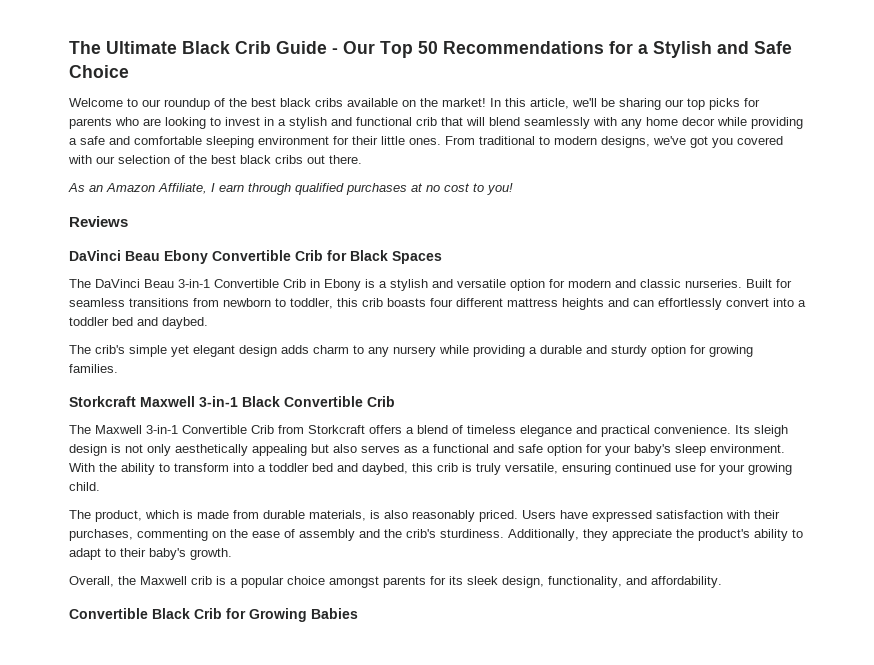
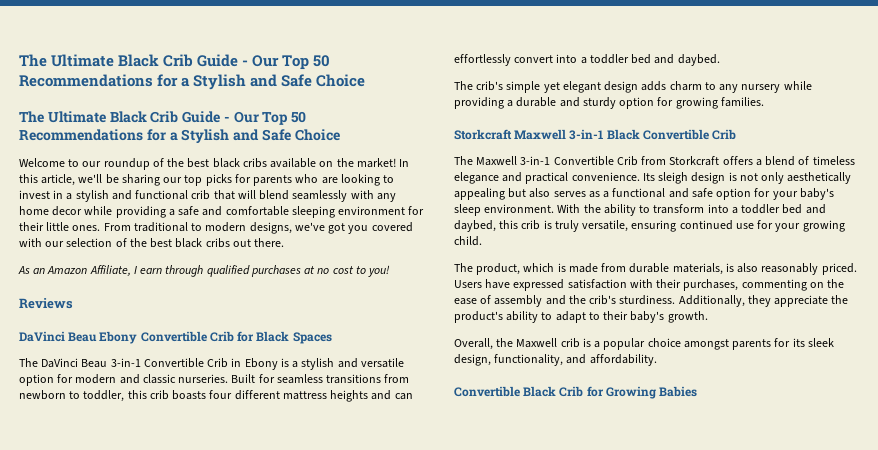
(129, 71) none -> [19,111,307,125] [19,129,340,143] // The Ultimate Black Crib Guide - Our Top 50 Recommendations for a Stylish and Safe Choice

